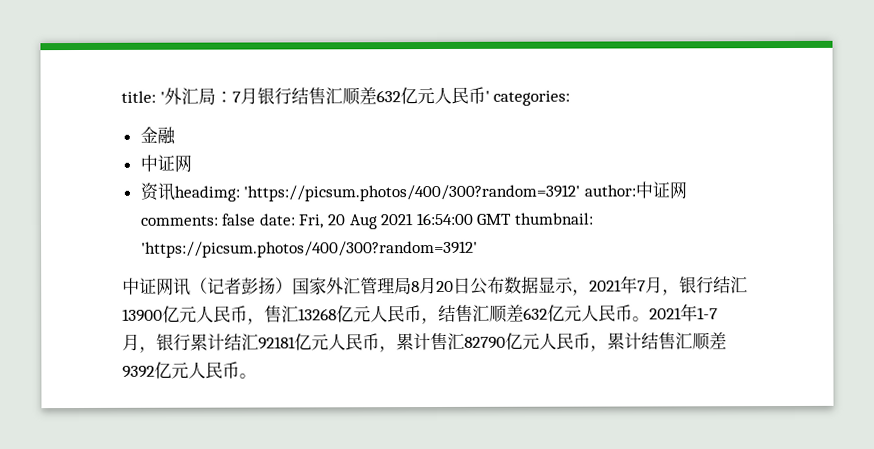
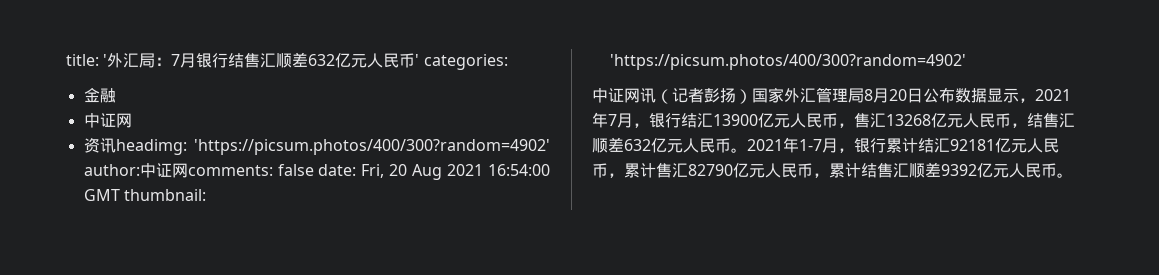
[243,184,581,202] 'https://picsum.photos/400/300?random=3912' -> [193,139,550,155] 'https://picsum.photos/400/300?random=4902'
[140,240,478,258] 'https://picsum.photos/400/300?random=3912' -> [609,54,966,70] 'https://picsum.photos/400/300?random=4902'

